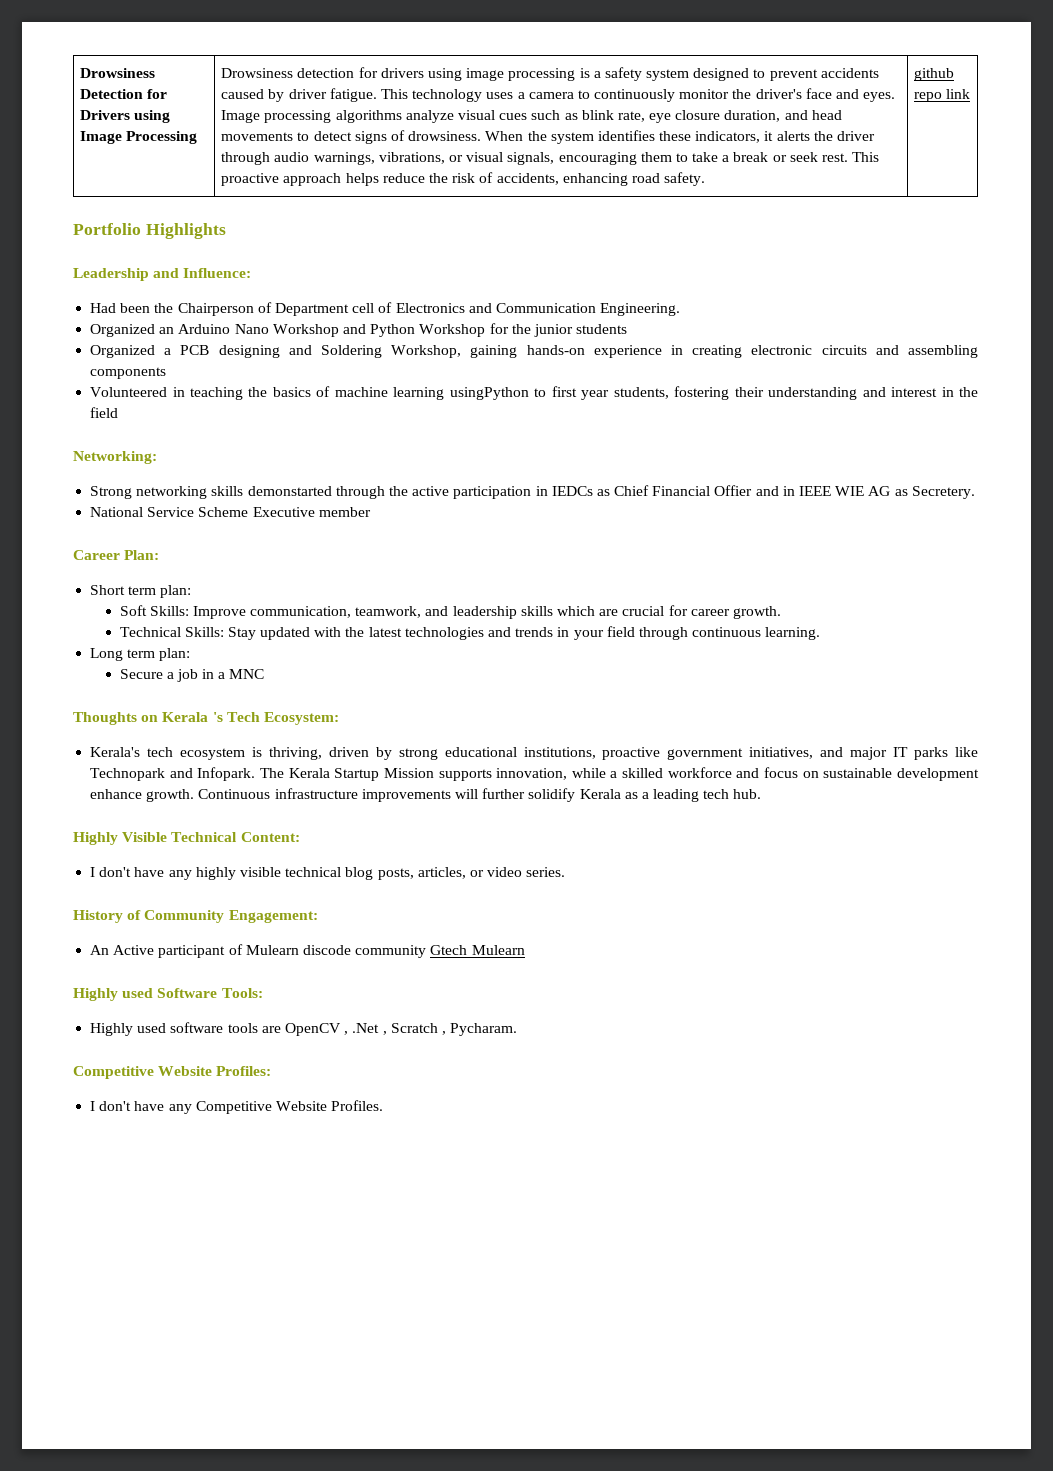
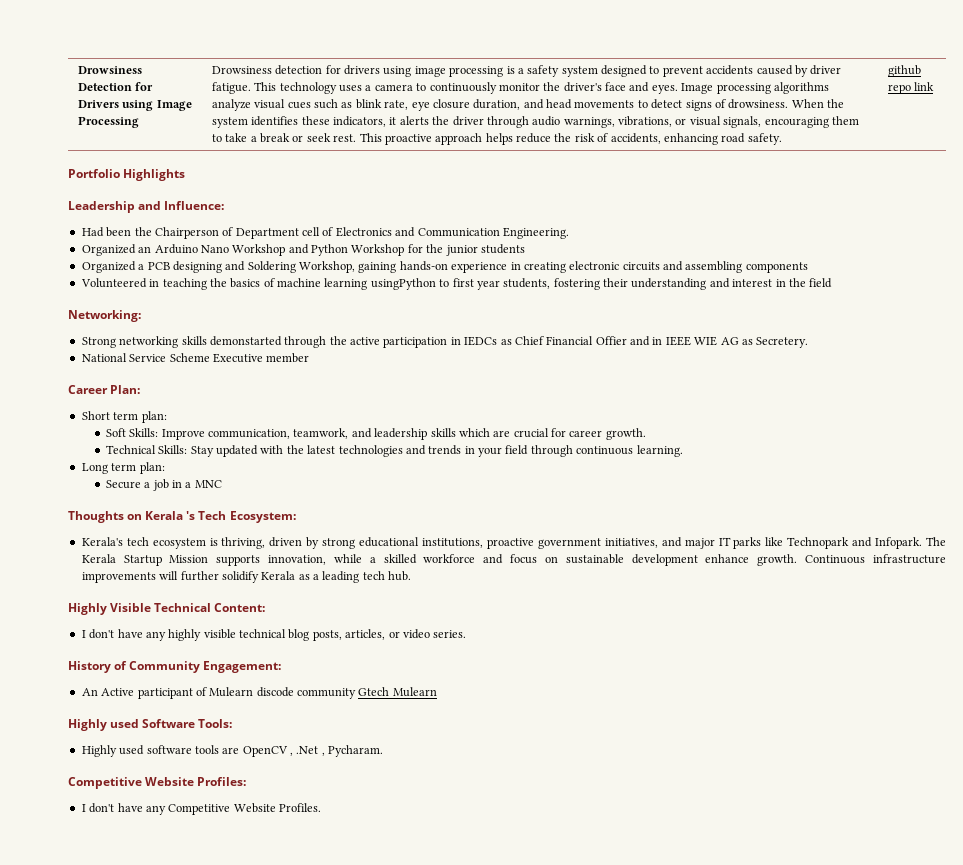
[390,1023,446,1035] Scratch , -> (325, 754) none

